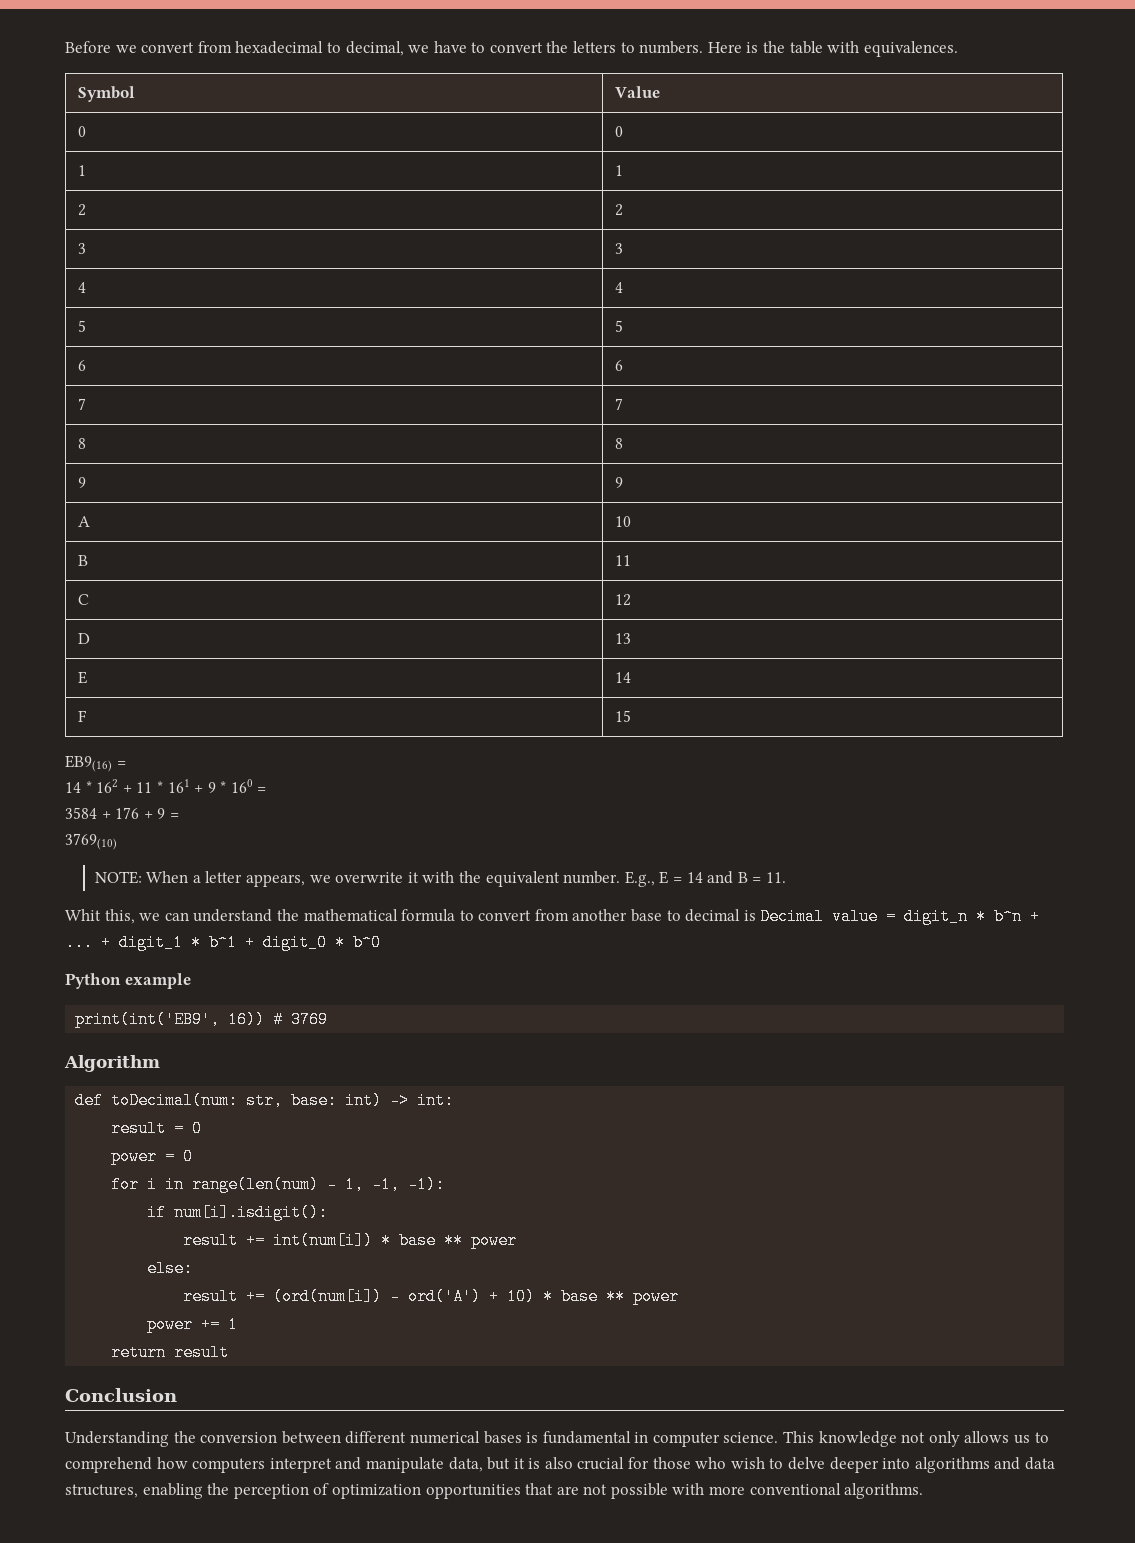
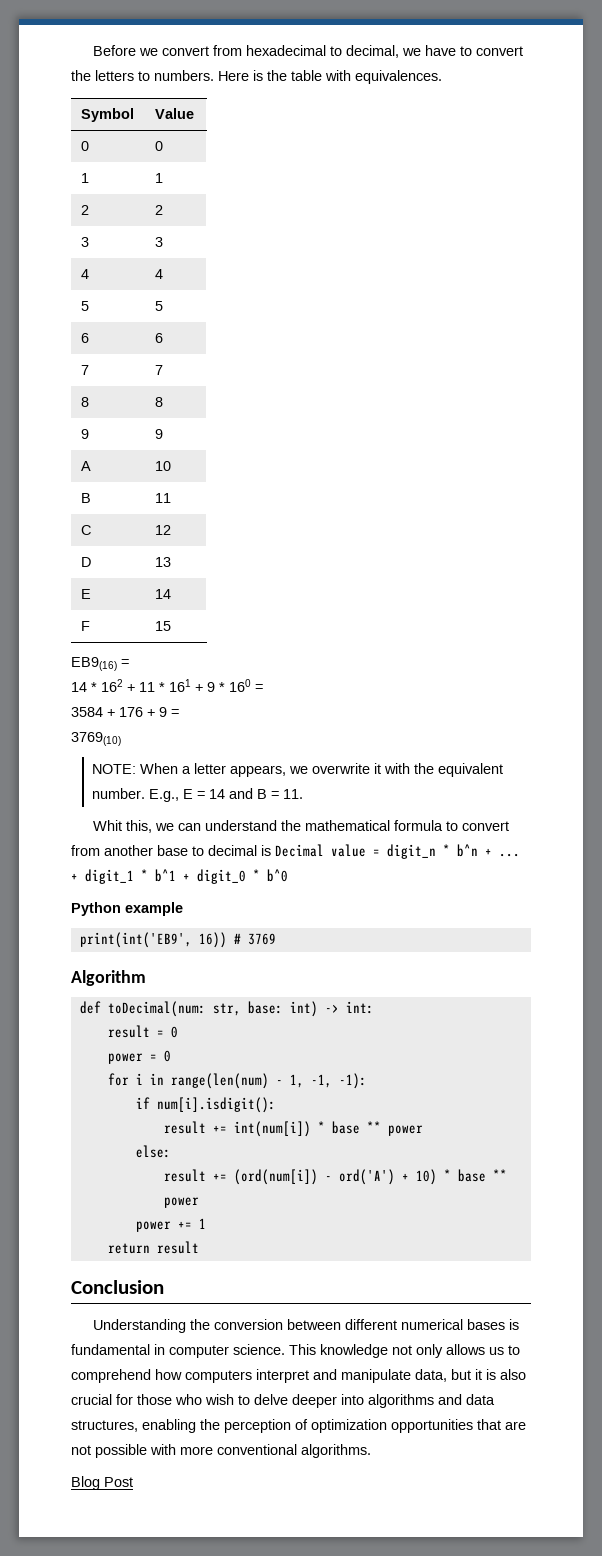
(924, 1491) none -> [71,1476,133,1490] // Blog Post

